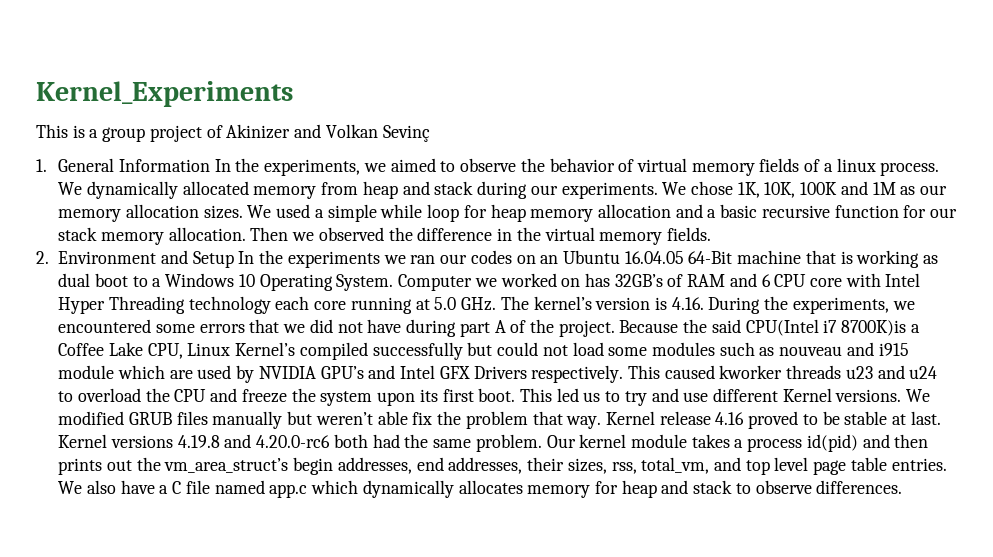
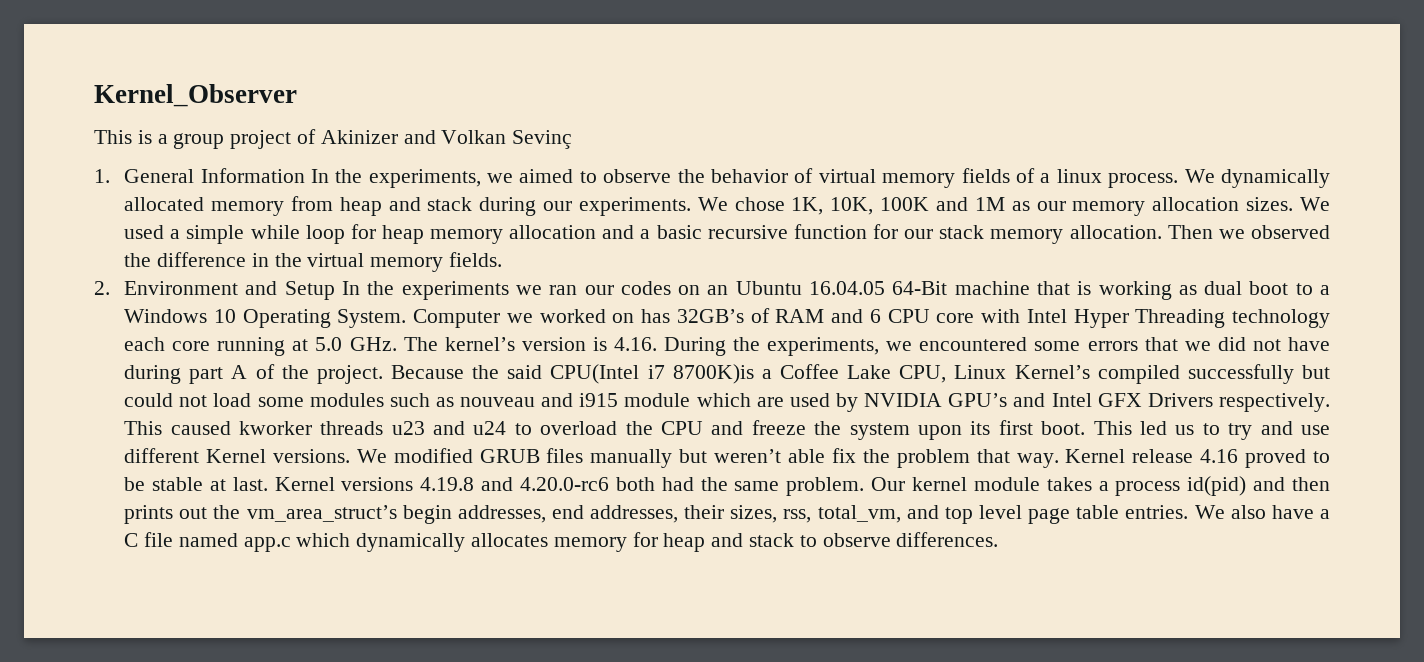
[36,81,293,107] Kernel_Experiments -> [94,84,297,107] Kernel_Observer

